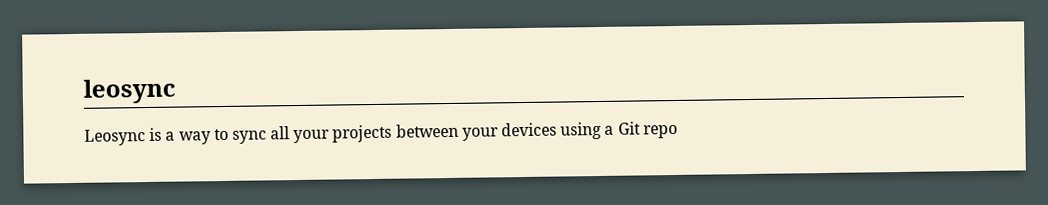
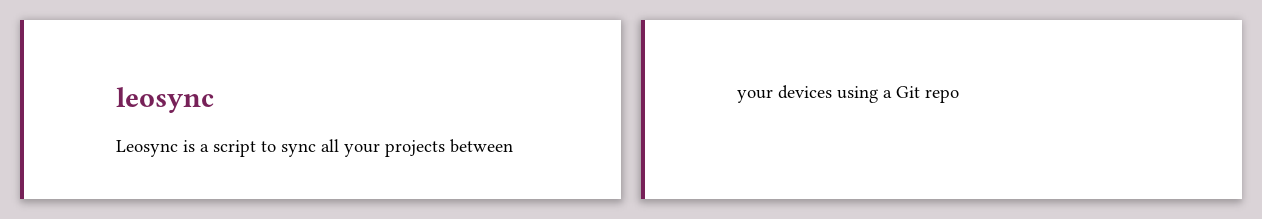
[178,131,211,145] way -> [213,140,256,157] script

